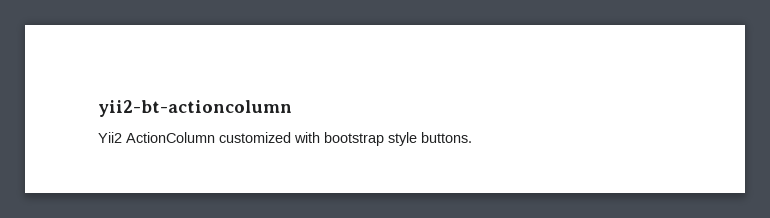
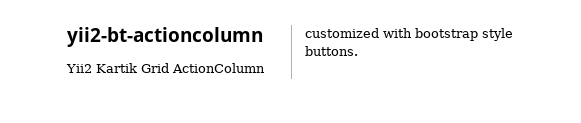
(122, 137) none -> [96,63,169,73] Kartik Grid

